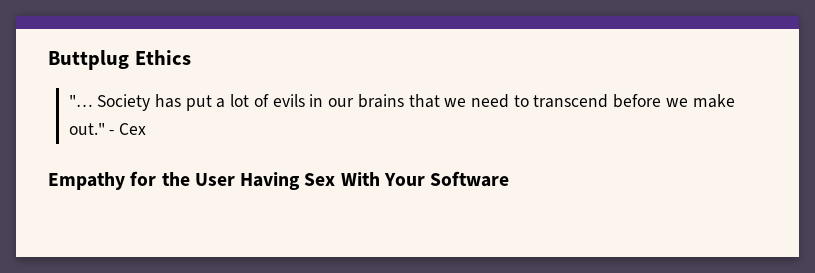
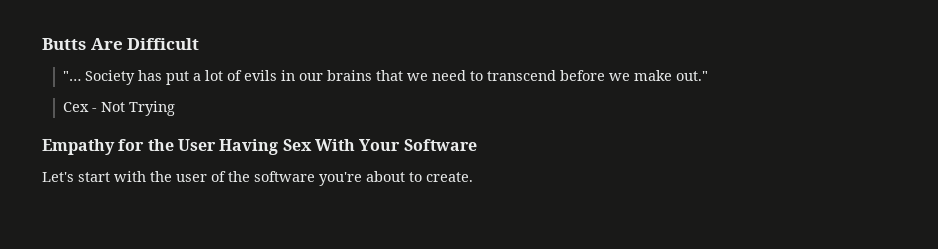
[48,50,191,70] Buttplug Ethics -> [42,38,200,50] Butts Are Difficult
[109,123,147,135] - Cex -> [62,101,175,116] // Cex - Not Trying
(510, 179) none -> [42,171,473,186] // Let's start with the user of the software you're about to create.

